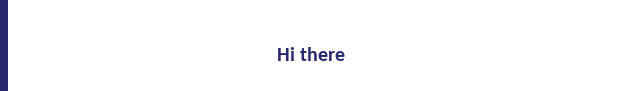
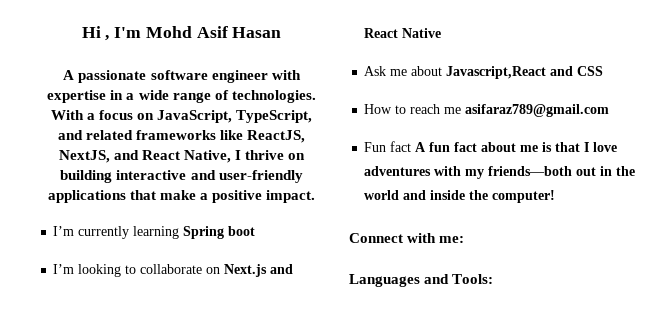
[300,47,346,61] there -> [105,26,282,41] [63,70,301,83] [47,90,316,103] [50,110,313,123] [57,130,306,143] [58,150,306,163] [60,170,303,183] [47,190,316,203] [53,226,256,239] [53,264,294,277] [364,28,442,38] [364,66,604,79] [364,104,610,117] [364,141,618,152] [364,166,636,179] [364,190,556,203] [349,233,465,243] [349,274,494,287] , I'm Mohd Asif Hasan // A passionate software engineer with expertise in a wide range of technologies. With a focus on JavaScript, TypeScript, and related frameworks like ReactJS, NextJS, and React Native, I thrive on building interactive and user-friendly applications that make a positive impact. // I’m currently learning Spring boot // I’m looking to collaborate on Next.js and React Native // Ask me about Javascript,React and CSS // How to reach me asifaraz789@gmail.com // Fun fact A fun fact about me is that I love adventures with my friends—both out in the world and inside the computer! // Connect with me: // Languages and Tools:

